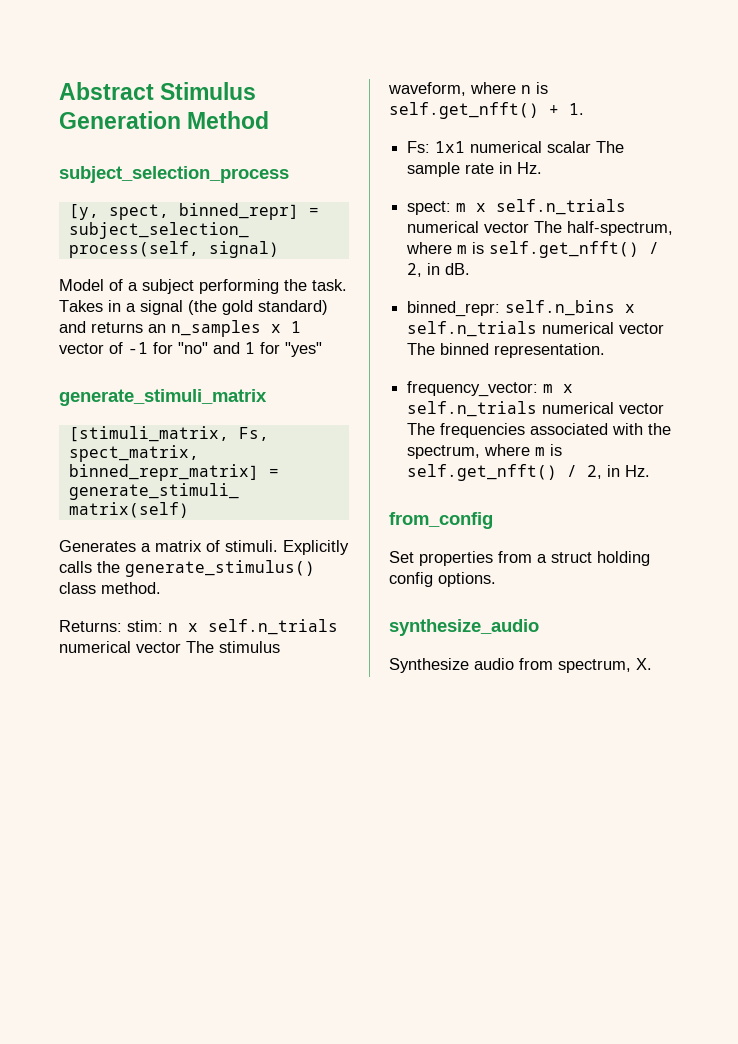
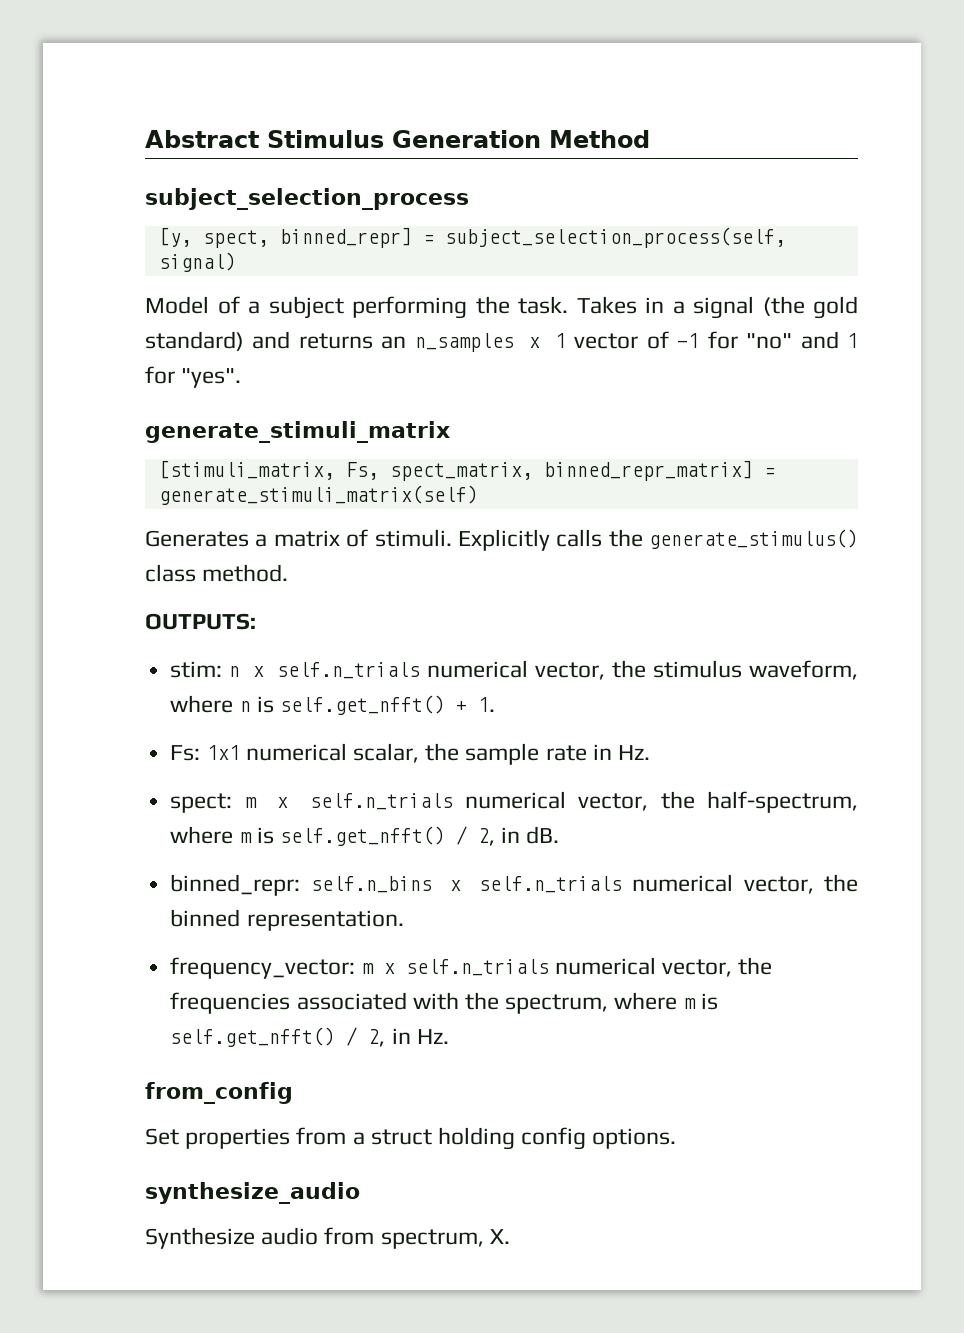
[285,342,322,357] "yes" -> [181,368,242,388] "yes".
[59,620,122,632] Returns: -> [145,613,256,630] OUTPUTS: //
[136,641,214,653] vector The -> [534,660,646,680] vector, the
[547,141,625,153] scalar The -> [352,743,460,763] scalar, the
[484,221,563,233] vector The -> [578,791,695,811] vector, the
[619,323,665,334] [407,343,436,355] vector The -> [743,874,858,894] vector, the
[619,403,665,414] [407,423,436,435] vector The -> [661,957,773,977] vector, the

